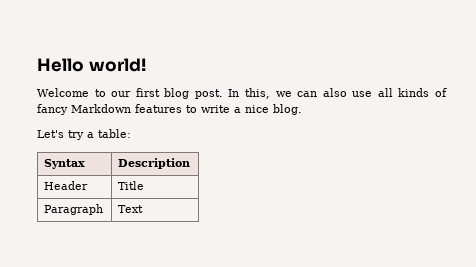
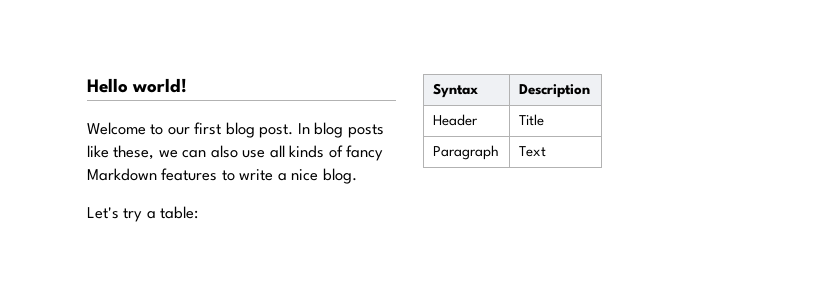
[245,88,270,99] this, -> [314,122,384,138] [87,145,155,160] blog posts like these,

